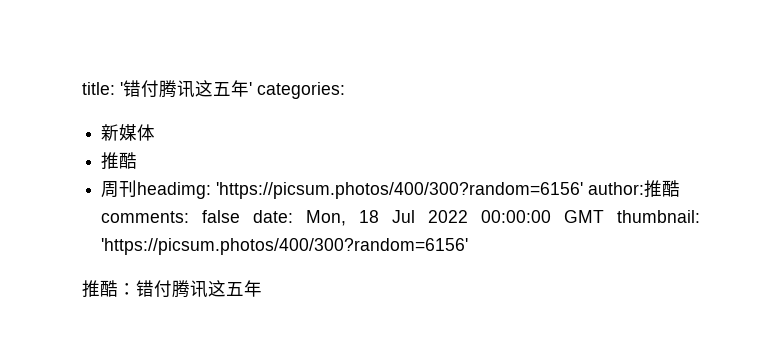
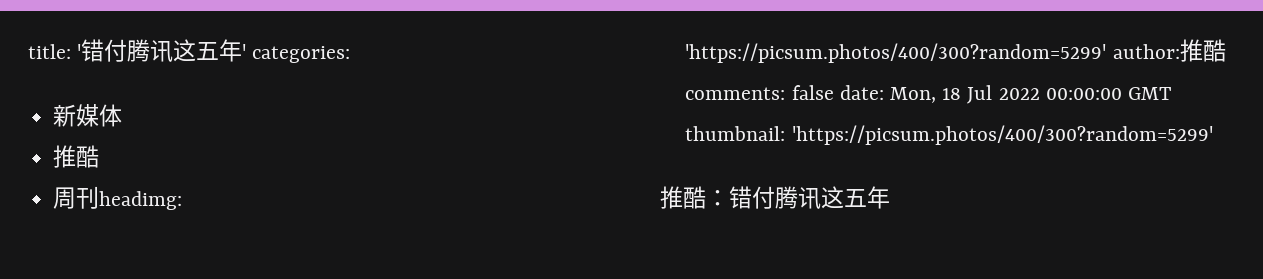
[216,182,584,199] 'https://picsum.photos/400/300?random=6156' -> [685,43,1107,63] 'https://picsum.photos/400/300?random=5299'
[101,238,469,255] 'https://picsum.photos/400/300?random=6156' -> [791,125,1213,145] 'https://picsum.photos/400/300?random=5299'

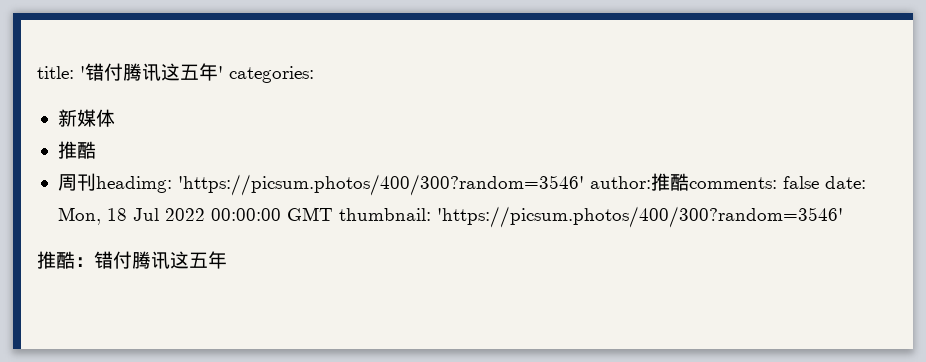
[685,43,1107,63] 'https://picsum.photos/400/300?random=5299' -> [177,174,584,196] 'https://picsum.photos/400/300?random=3546'
[791,125,1213,145] 'https://picsum.photos/400/300?random=5299' -> [436,206,843,228] 'https://picsum.photos/400/300?random=3546'

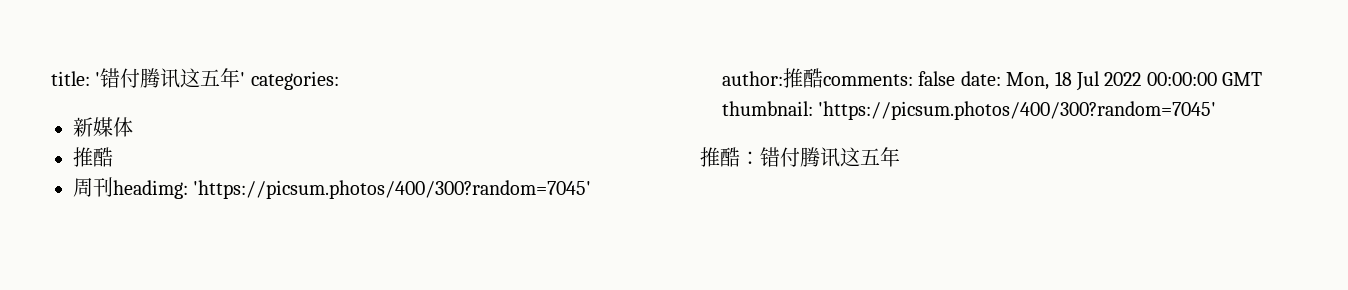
[177,174,584,196] 'https://picsum.photos/400/300?random=3546' -> [193,180,592,199] 'https://picsum.photos/400/300?random=7045'
[436,206,843,228] 'https://picsum.photos/400/300?random=3546' -> [818,101,1217,120] 'https://picsum.photos/400/300?random=7045'

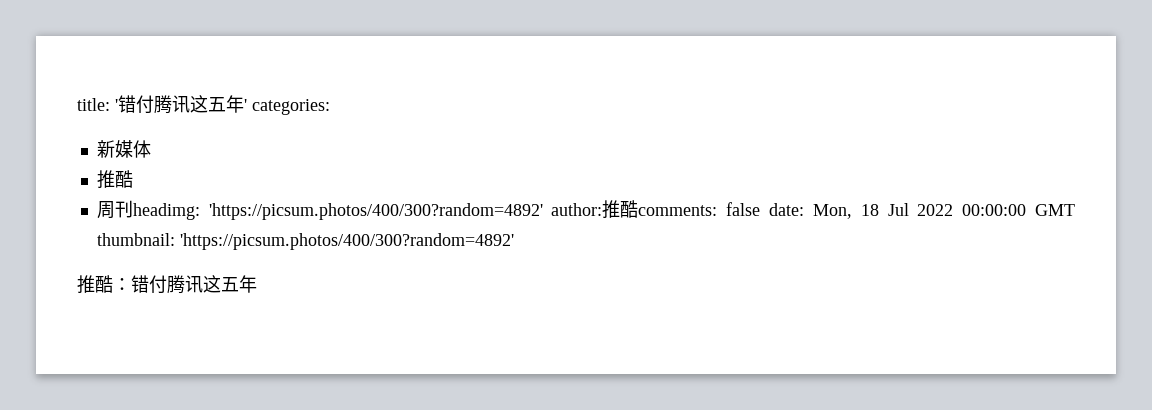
[193,180,592,199] 'https://picsum.photos/400/300?random=7045' -> [208,203,543,220] 'https://picsum.photos/400/300?random=4892'
[818,101,1217,120] 'https://picsum.photos/400/300?random=7045' -> [179,233,514,250] 'https://picsum.photos/400/300?random=4892'

